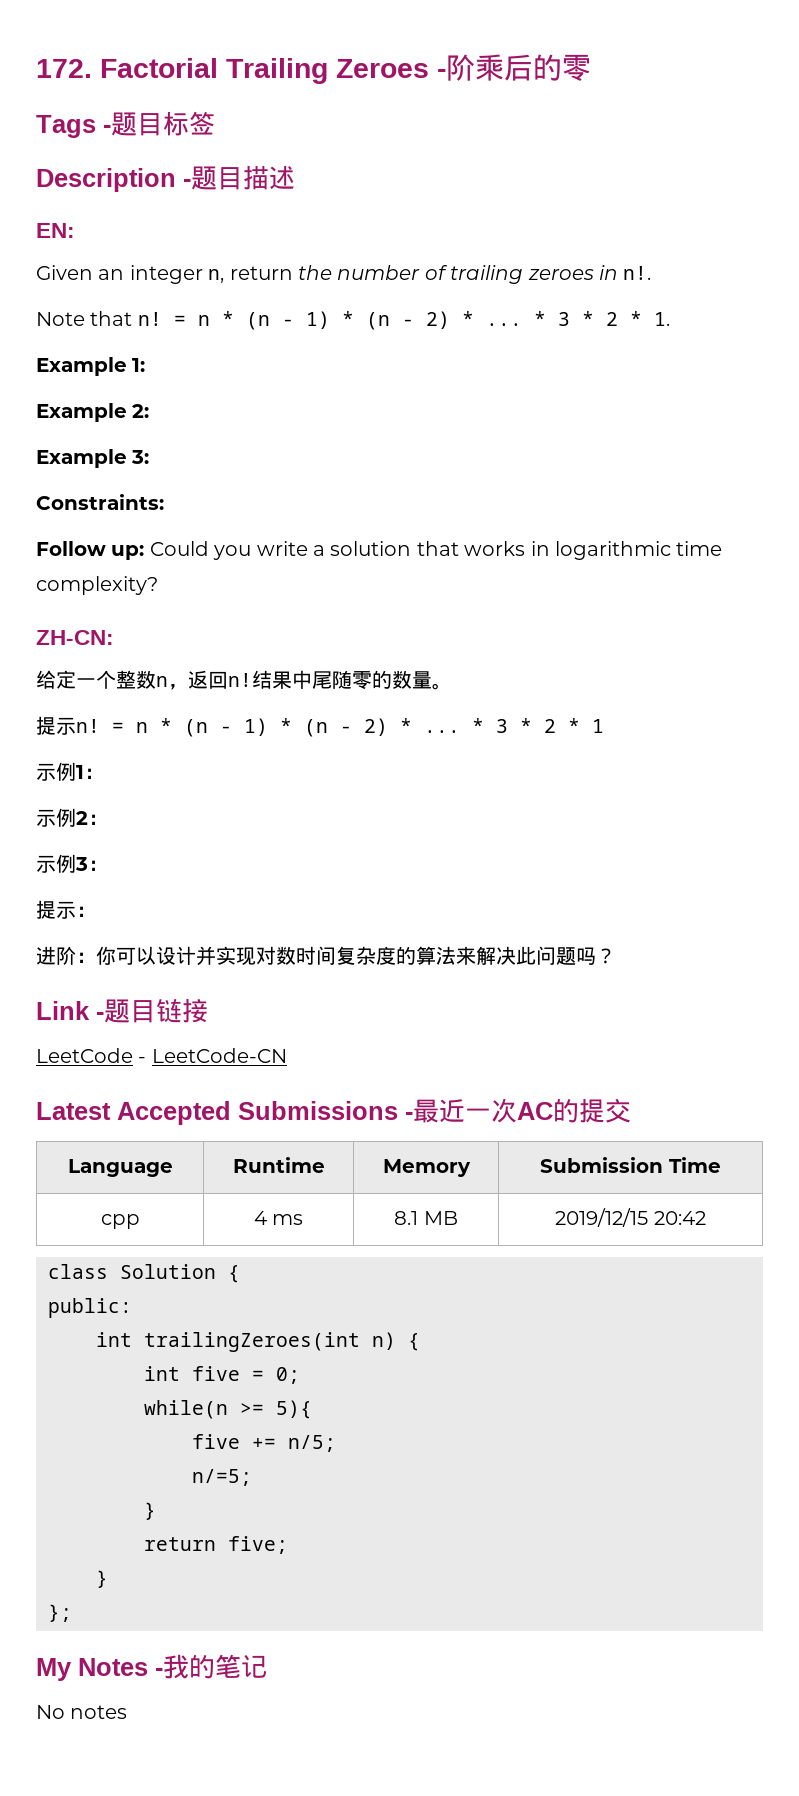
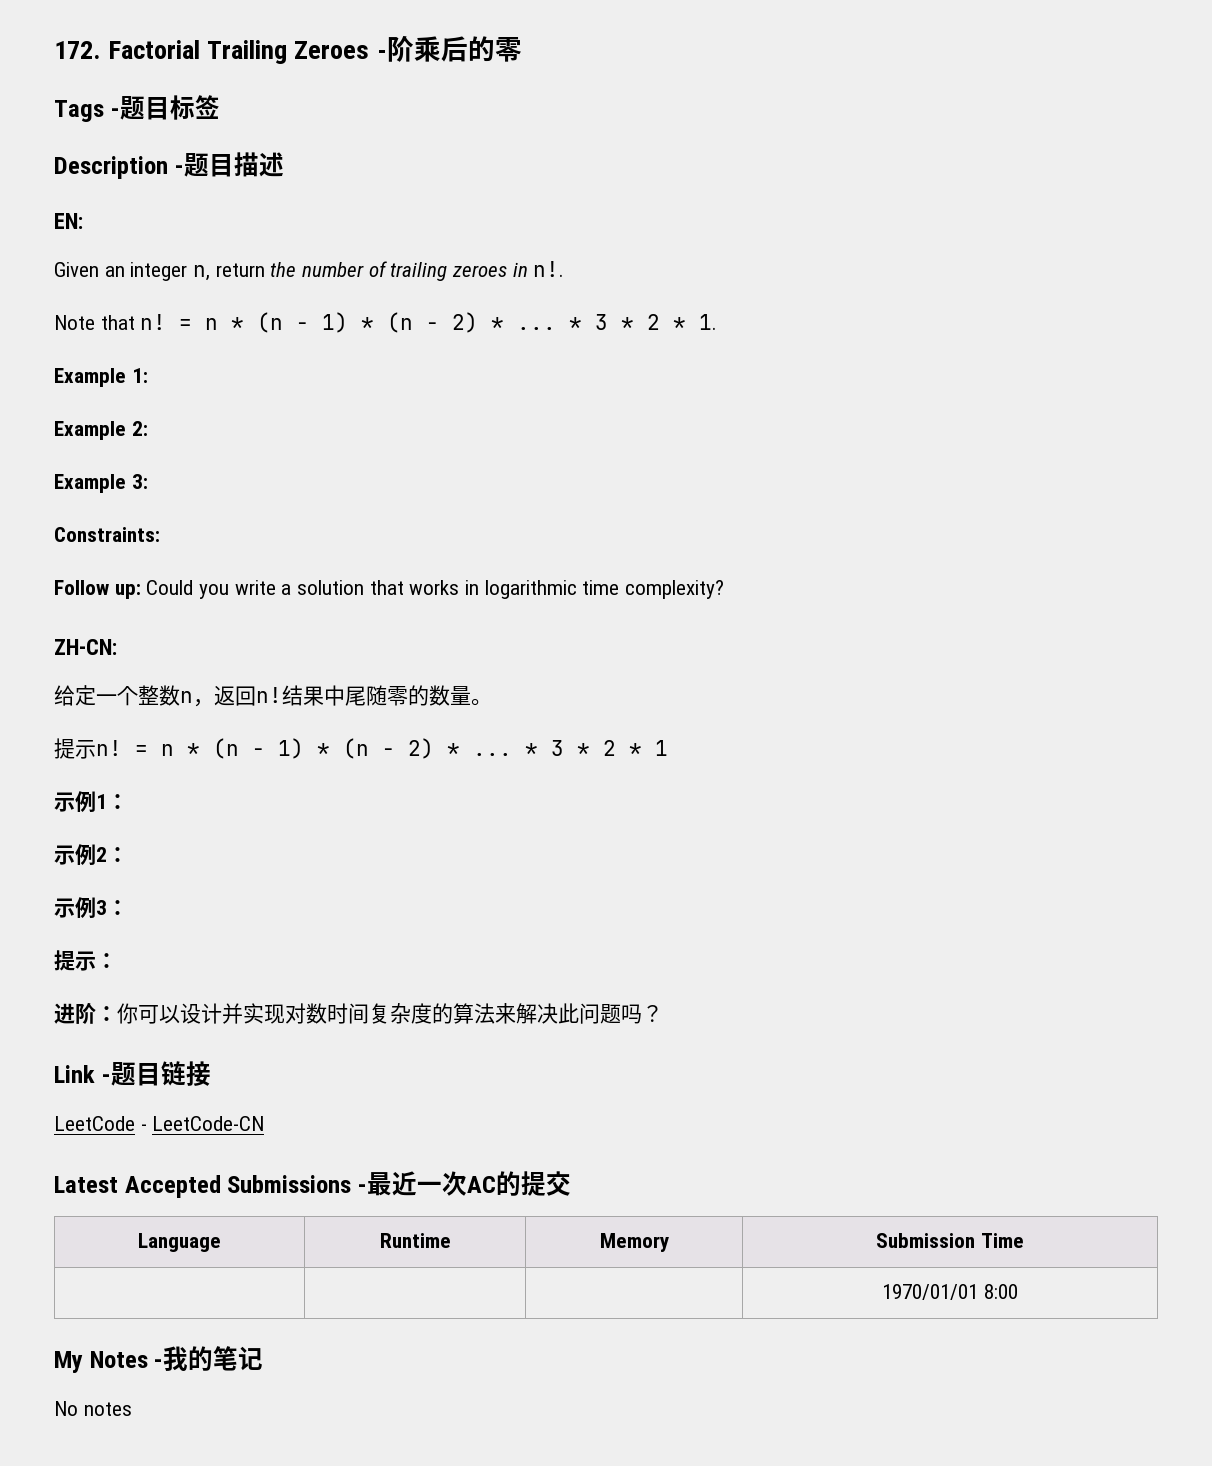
[100,1214,140,1229] [253,1211,304,1225] [394,1211,458,1225] [555,1208,706,1227] [48,1264,240,1283] [48,1298,132,1318] [96,1332,420,1352] [144,1366,300,1384] [144,1400,312,1419] [192,1434,336,1452] [192,1469,252,1486] [144,1502,156,1520] [144,1536,288,1554] [96,1570,108,1588] [48,1604,72,1622] cpp | 4 ms | 8.1 MB | 2019/12/15 20:42 // class Solution { // public: // int trailingZeroes(int n) { // int five = 0; // while(n >= 5){ // five += n/5; // n/=5; // } // return five; // } // }; -> [882,1284,1018,1300] | | | 1970/01/01 8:00

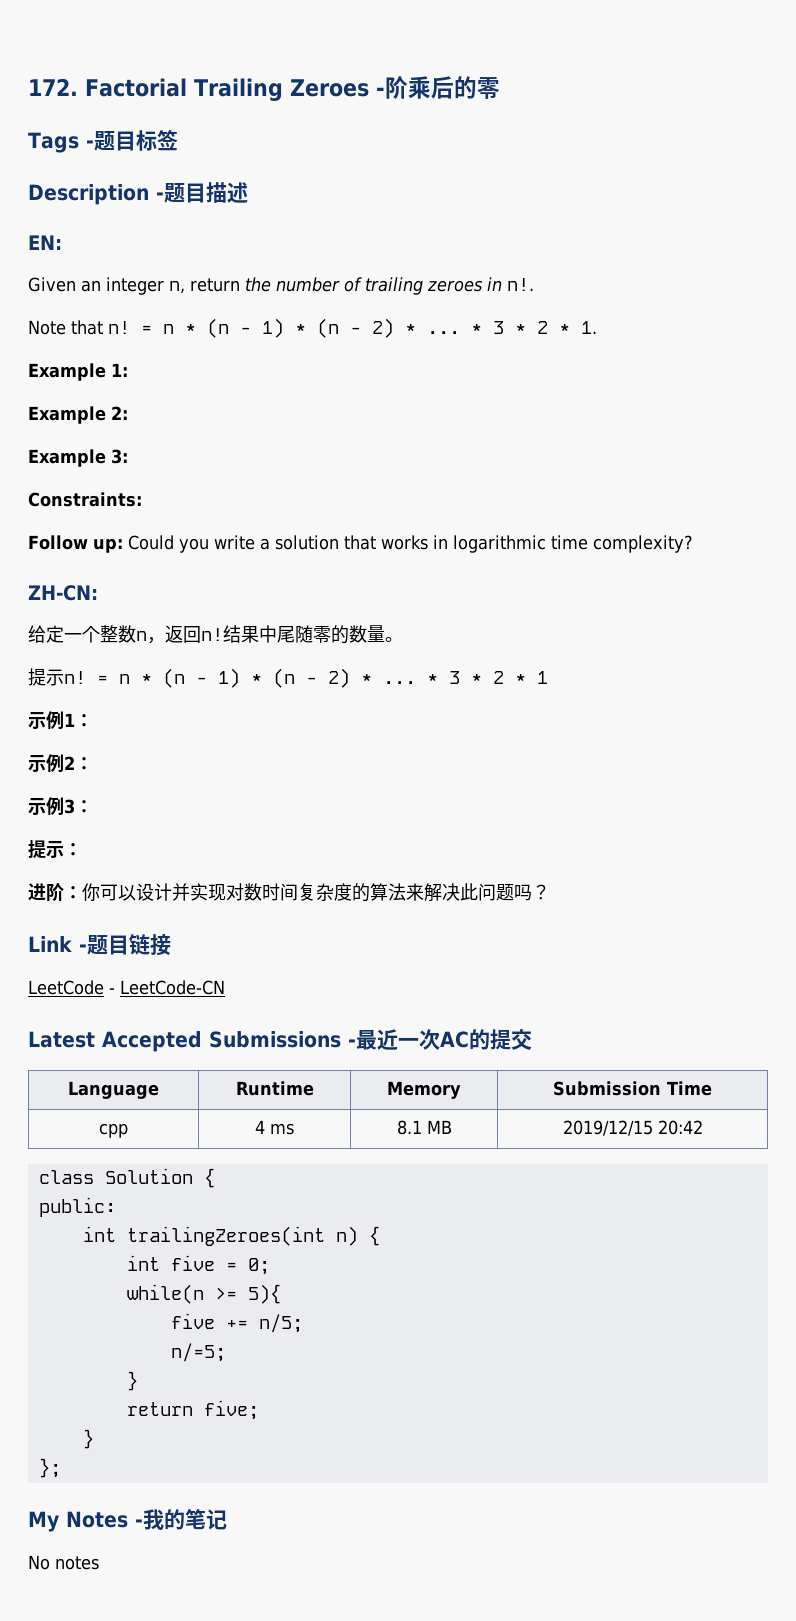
[882,1284,1018,1300] | | | 1970/01/01 8:00 -> [99,1123,128,1138] [255,1120,294,1135] [396,1120,452,1135] [562,1120,703,1136] [38,1168,215,1188] [38,1197,116,1217] [82,1226,380,1246] [126,1255,270,1275] [126,1284,281,1304] [170,1313,303,1333] [170,1343,226,1362] [126,1371,138,1391] [126,1400,259,1420] [82,1429,94,1449] [38,1458,61,1478] cpp | 4 ms | 8.1 MB | 2019/12/15 20:42 // class Solution { // public: // int trailingZeroes(int n) { // int five = 0; // while(n >= 5){ // five += n/5; // n/=5; // } // return five; // } // };

